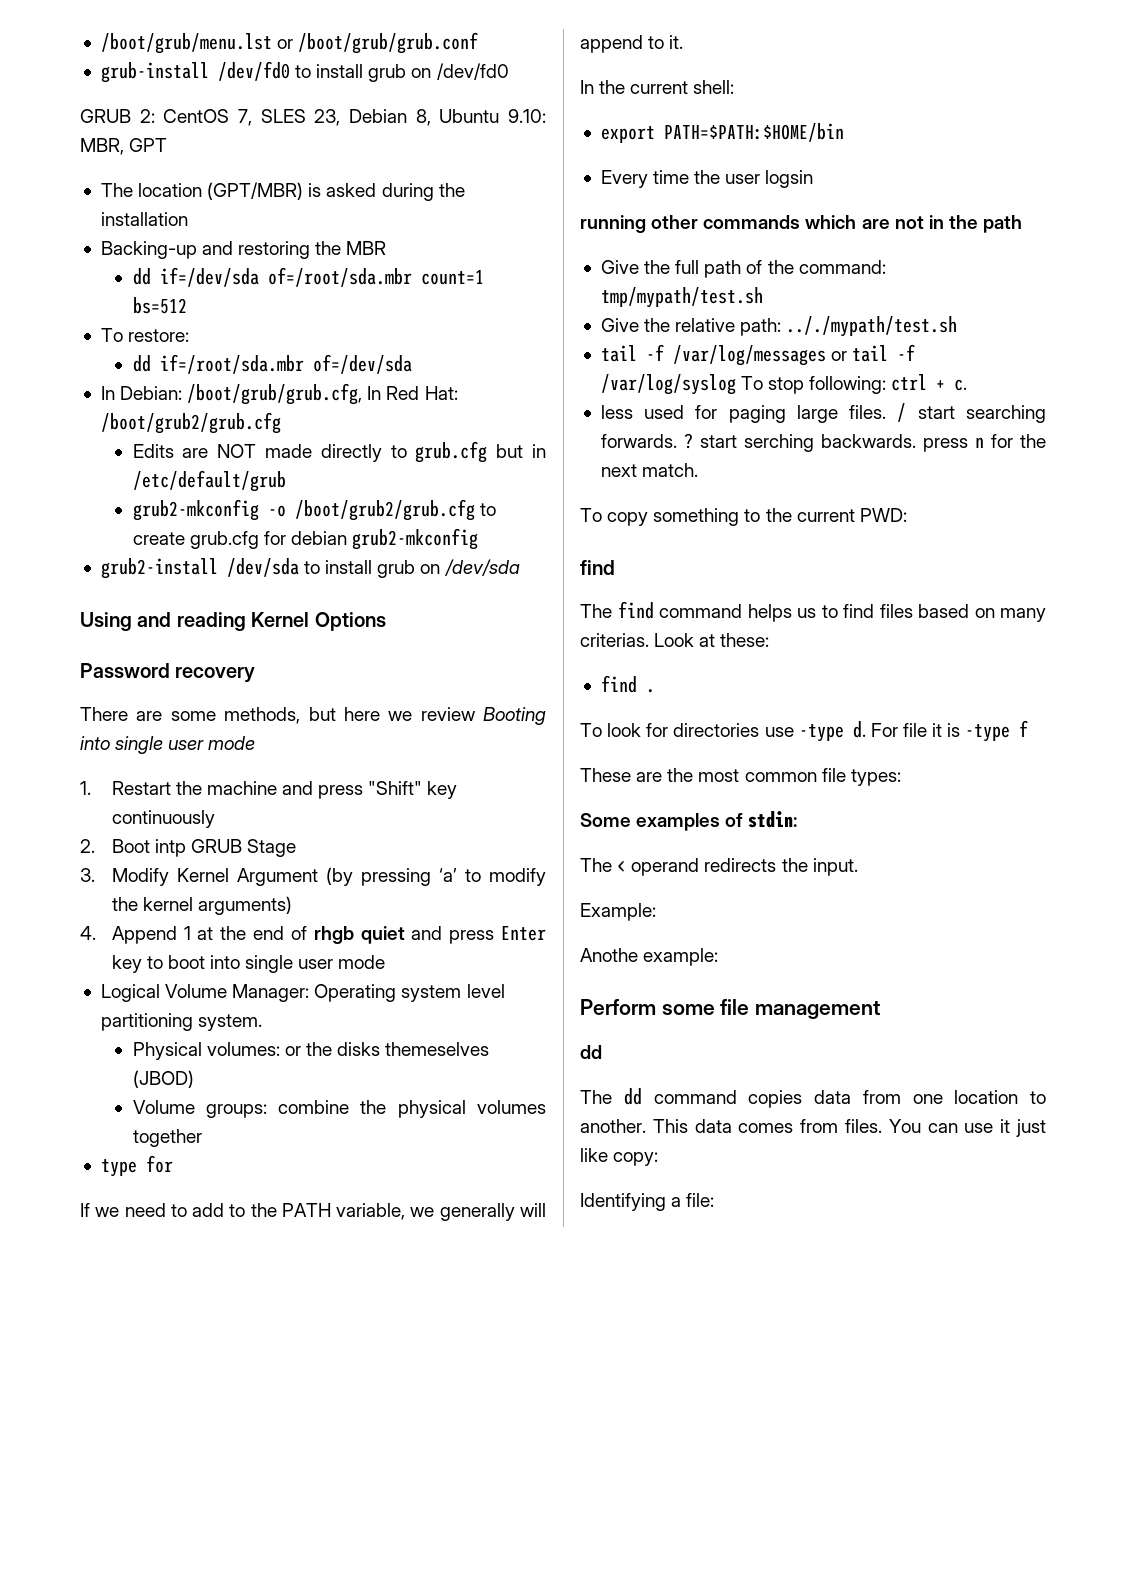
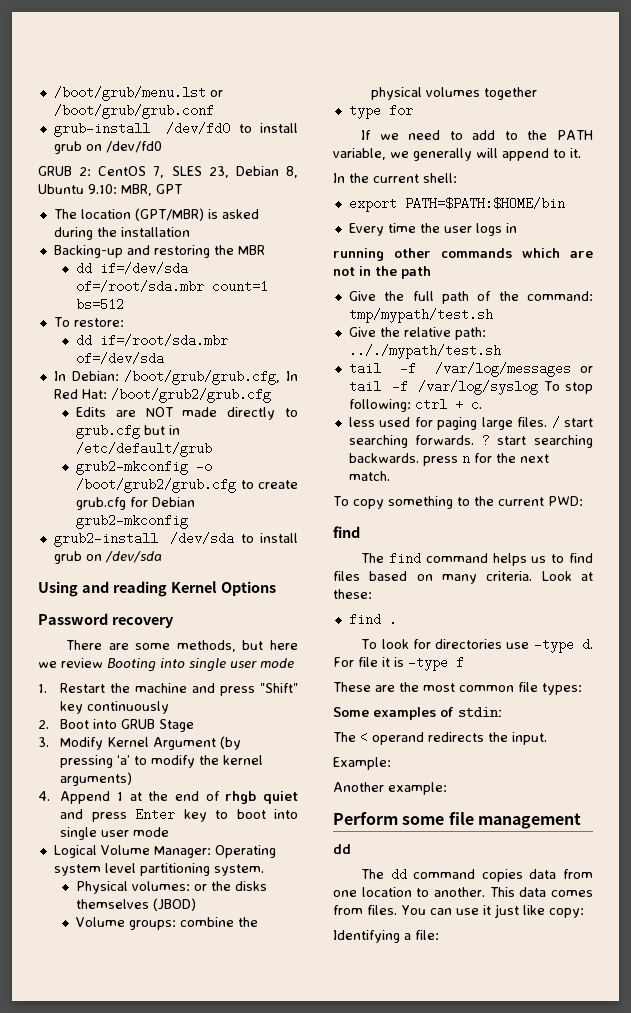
[290,531,347,545] debian -> [152,497,196,507] Debian
[154,839,186,857] intp -> [93,719,118,729] into
[385,1042,490,1056] themeselves -> [76,899,150,909] themselves
[765,170,814,188] logsin -> [475,223,517,236] logs in
[743,434,814,452] serching -> [534,435,593,448] searching
[580,633,649,647] criterias. -> [486,571,533,581] criteria.
[580,948,638,962] Anothe -> [333,782,384,792] Another

